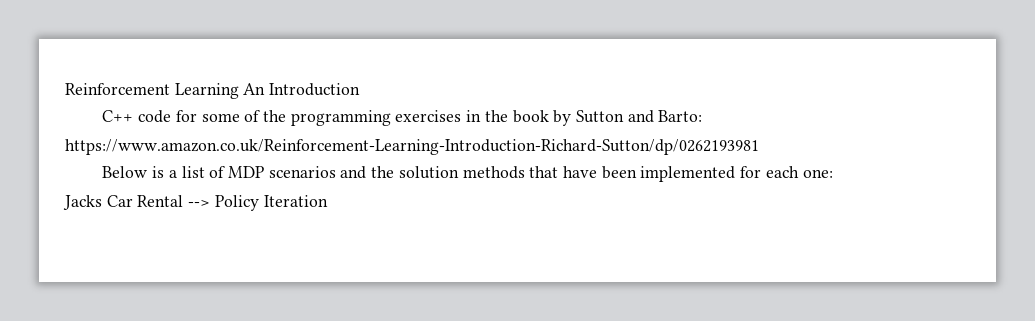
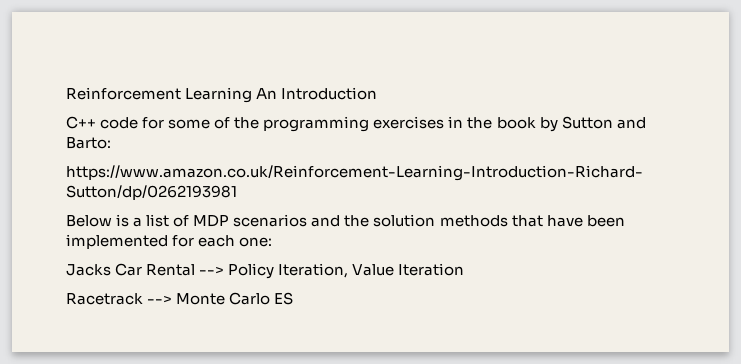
(259, 203) none -> [278,263,395,278] Iteration, Value
(328, 201) none -> [66,292,294,305] // Racetrack --> Monte Carlo ES

